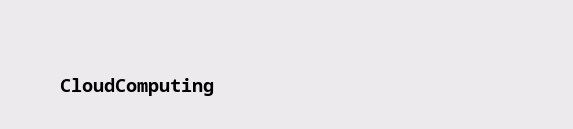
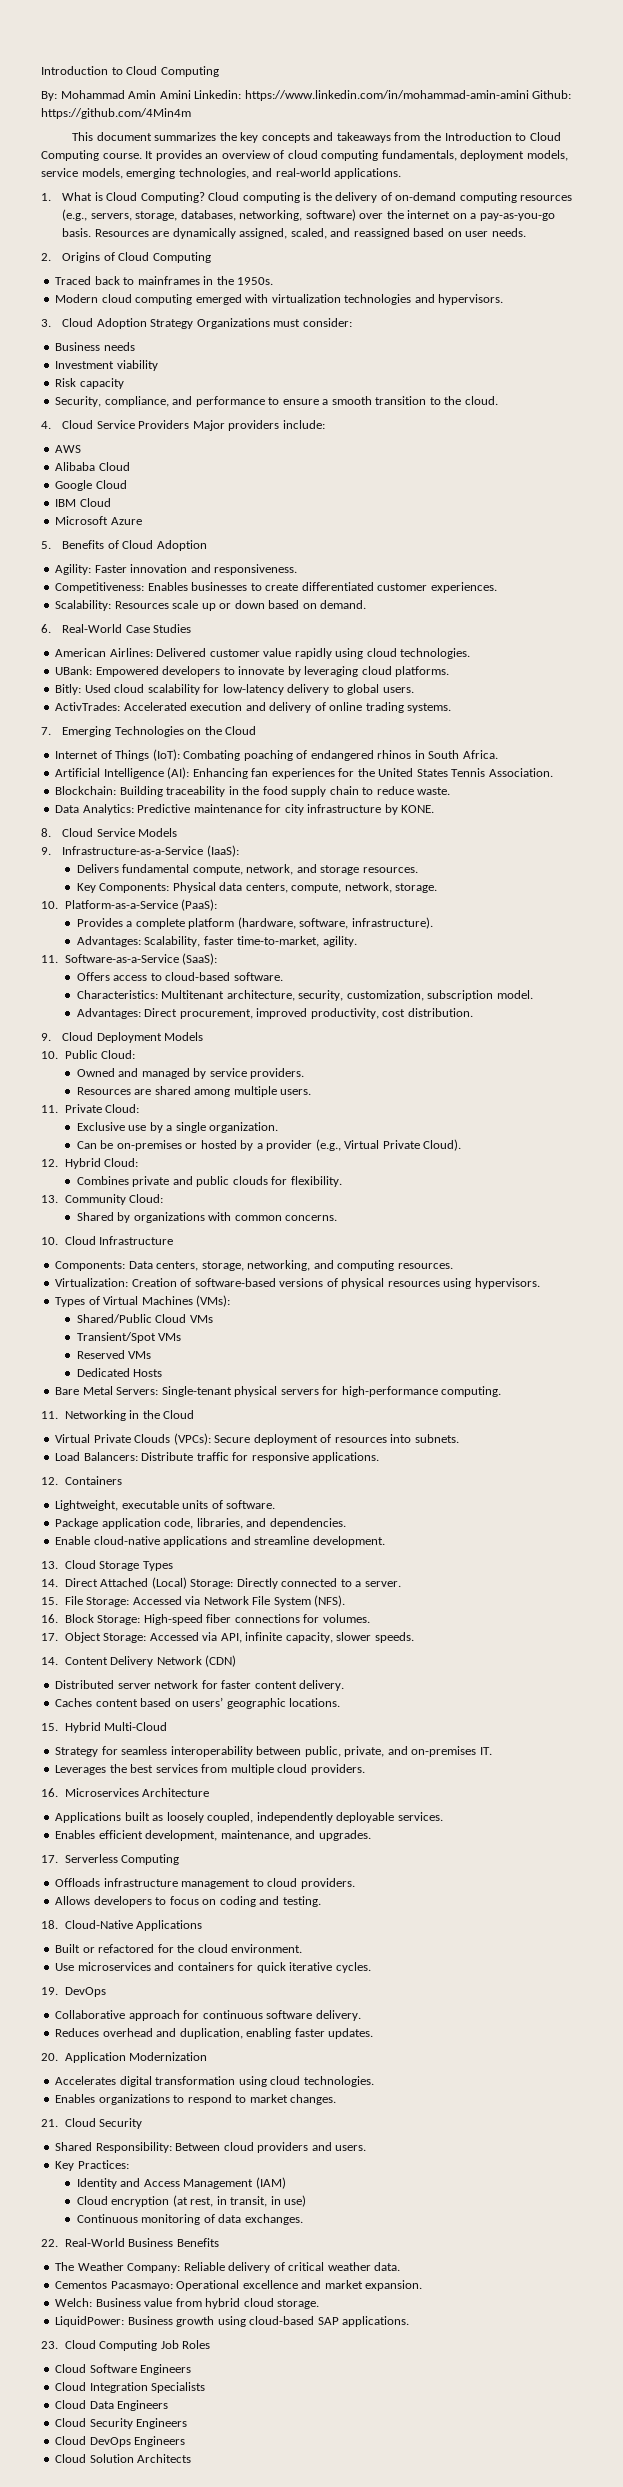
[60,78,214,96] CloudComputing -> [41,66,219,77] [41,90,572,101] [41,108,191,119] [72,132,561,143] [41,150,568,161] [41,168,402,179] [41,192,573,203] [62,209,555,221] [62,228,526,239] [41,252,211,263] [55,276,274,285] [55,294,504,305] [41,318,352,329] [55,342,135,351] [55,360,158,371] [55,378,124,389] [55,396,498,407] [41,420,325,431] [55,445,82,453] [55,462,130,471] [55,480,127,491] [55,498,111,507] [55,516,142,525] [41,540,207,551] [55,564,298,575] [55,582,497,593] [55,600,367,611] [41,624,192,633] [55,648,471,659] [55,666,450,677] [55,684,414,695] [55,702,452,713] [41,726,257,737] [55,749,498,761] [55,767,553,779] [55,786,451,797] [55,804,435,815] [41,828,178,837] [41,845,239,857] [76,864,418,875] [76,882,438,893] [41,899,218,911] [76,917,433,929] [76,936,357,947] [41,953,218,965] [76,972,283,981] [76,990,533,1001] [76,1008,473,1019] [41,1032,204,1043] [41,1050,136,1059] [76,1068,305,1079] [76,1086,312,1097] [41,1104,140,1113] [76,1122,279,1133] [76,1139,462,1151] [41,1158,139,1169] [76,1176,342,1187] [41,1194,164,1205] [76,1212,338,1223] [41,1236,174,1245] [55,1260,453,1271] [55,1278,540,1289] [55,1295,231,1307] [76,1314,213,1323] [76,1332,182,1343] [76,1350,152,1359] [76,1368,163,1377] [55,1386,502,1397] [41,1410,195,1421] [55,1433,459,1445] [55,1452,380,1463] [41,1476,122,1485] [55,1500,276,1511] [55,1518,346,1529] [55,1536,385,1547] [41,1560,173,1571] [41,1577,401,1589] [41,1595,346,1607] [41,1614,370,1625] [41,1632,414,1643] [41,1655,237,1667] [55,1680,345,1691] [55,1697,341,1709] [41,1722,168,1733] [55,1746,492,1757] [55,1764,365,1775] [41,1788,210,1797] [55,1812,443,1823] [55,1830,371,1841] [41,1854,180,1865] [55,1878,355,1889] [55,1896,321,1907] [41,1920,203,1931] [55,1944,303,1953] [55,1962,371,1973] [41,1987,106,1997] [55,2010,361,2021] [55,2028,374,2039] [41,2052,208,2063] [55,2076,374,2087] [55,2094,337,2105] [41,2118,143,2129] [55,2142,367,2153] [55,2160,129,2171] [76,2177,286,2189] [76,2195,307,2207] [76,2214,303,2225] [41,2238,219,2247] [55,2262,401,2273] [55,2280,423,2291] [55,2298,320,2309] [55,2316,410,2327] [41,2340,211,2351] [55,2364,192,2375] [55,2382,206,2393] [55,2400,169,2411] [55,2418,188,2429] [55,2436,186,2447] [55,2454,192,2463] Introduction to Cloud Computing // By: Mohammad Amin Amini Linkedin: https://www.linkedin.com/in/mohammad-amin-amini Github: https://github.com/4Min4m // This document summarizes the key concepts and takeaways from the Introduction to Cloud Computing course. It provides an overview of cloud computing fundamentals, deployment models, service models, emerging technologies, and real-world applications. // 1. What is Cloud Computing? Cloud computing is the delivery of on-demand computing resources (e.g., servers, storage, databases, networking, software) over the internet on a pay-as-you-go basis. Resources are dynamically assigned, scaled, and reassigned based on user needs. // 2. Origins of Cloud Computing // Traced back to mainframes in the 1950s. // Modern cloud computing emerged with virtualization technologies and hypervisors. // 3. Cloud Adoption Strategy Organizations must consider: // Business needs // Investment viability // Risk capacity // Security, compliance, and performance to ensure a smooth transition to the cloud. // 4. Cloud Service Providers Major providers include: // AWS // Alibaba Cloud // Google Cloud // IBM Cloud // Microsoft Azure // 5. Benefits of Cloud Adoption // Agility: Faster innovation and responsiveness. // Competitiveness: Enables businesses to create differentiated customer experiences. // Scalability: Resources scale up or down based on demand. // 6. Real-World Case Studies // American Airlines: Delivered customer value rapidly using cloud technologies. // UBank: Empowered developers to innovate by leveraging cloud platforms. // Bitly: Used cloud scalability for low-latency delivery to global users. // ActivTrades: Accelerated execution and delivery of online trading systems. // 7. Emerging Technologies on the Cloud // Internet of Things (IoT): Combating poaching of endangered rhinos in South Africa. // Artificial Intelligence (AI): Enhancing fan experiences for the United States Tennis Association. // Blockchain: Building traceability in the food supply chain to reduce waste. // Data Analytics: Predictive maintenance for city infrastructure by KONE. // 8. Cloud Service Models // 9. Infrastructure-as-a-Service (IaaS): // Delivers fundamental compute, network, and storage resources. // Key Components: Physical data centers, compute, network, storage. // 10. Platform-as-a-Service (PaaS): // Provides a complete platform (hardware, software, infrastructure). // Advantages: Scalability, faster time-to-market, agility. // 11. Software-as-a-Service (SaaS): // Offers access to cloud-based software. // Characteristics: Multitenant architecture, security, customization, subscription model. // Advantages: Direct procurement, improved productivity, cost distribution. // 9. Cloud Deployment Models // 10. Public Cloud: // Owned and managed by service providers. // Resources are shared among multiple users. // 11. Private Cloud: // Exclusive use by a single organization. // Can be on-premises or hosted by a provider (e.g., Virtual Private Cloud). // 12. Hybrid Cloud: // Combines private and public clouds for flexibility. // 13. Community Cloud: // Shared by organizations with common concerns. // 10. Cloud Infrastructure // Components: Data centers, storage, networking, and computing resources. // Virtualization: Creation of software-based versions of physical resources using hypervisors. // Types of Virtual Machines (VMs): // Shared/Public Cloud VMs // Transient/Spot VMs // Reserved VMs // Dedicated Hosts // Bare Metal Servers: Single-tenant physical servers for high-performance computing. // 11. Networking in the Cloud // Virtual Private Clouds (VPCs): Secure deployment of resources into subnets. // Load Balancers: Distribute traffic for responsive applications. // 12. Containers // Lightweight, executable units of software. // Package application code, libraries, and dependencies. // Enable cloud-native applications and streamline development. // 13. Cloud Storage Types // 14. Direct Attached (Local) Storage: Directly connected to a server. // 15. File Storage: Accessed via Network File System (NFS). // 16. Block Storage: High-speed fiber connections for volumes. // 17. Object Storage: Accessed via API, infinite capacity, slower speeds. // 14. Content Delivery Network (CDN) // Distributed server network for faster content delivery. // Caches content based on users’ geographic locations. // 15. Hybrid Multi-Cloud // Strategy for seamless interoperability between public, private, and on-premises IT. // Leverages the best services from multiple cloud providers. // 16. Microservices Architecture // Applications built as loosely coupled, independently deployable services. // Enables efficient development, maintenance, and upgrades. // 17. Serverless Computing // Offloads infrastructure management to cloud providers. // Allows developers to focus on coding and testing. // 18. Cloud-Native Applications // Built or refactored for the cloud environment. // Use microservices and containers for quick iterative cycles. // 19. DevOps // Collaborative approach for continuous software delivery. // Reduces overhead and duplication, enabling faster updates. // 20. Application Modernization // Accelerates digital transformation using cloud technologies. // Enables organizations to respond to market changes. // 21. Cloud Security // Shared Responsibility: Between cloud providers and users. // Key Practices: // Identity and Access Management (IAM) // Cloud encryption (at rest, in transit, in use) // Continuous monitoring of data exchanges. // 22. Real-World Business Benefits // The Weather Company: Reliable delivery of critical weather data. // Cementos Pacasmayo: Operational excellence and market expansion. // Welch: Business value from hybrid cloud storage. // LiquidPower: Business growth using cloud-based SAP applications. // 23. Cloud Computing Job Roles // Cloud Software Engineers // Cloud Integration Specialists // Cloud Data Engineers // Cloud Security Engineers // Cloud DevOps Engineers // Cloud Solution Architects

